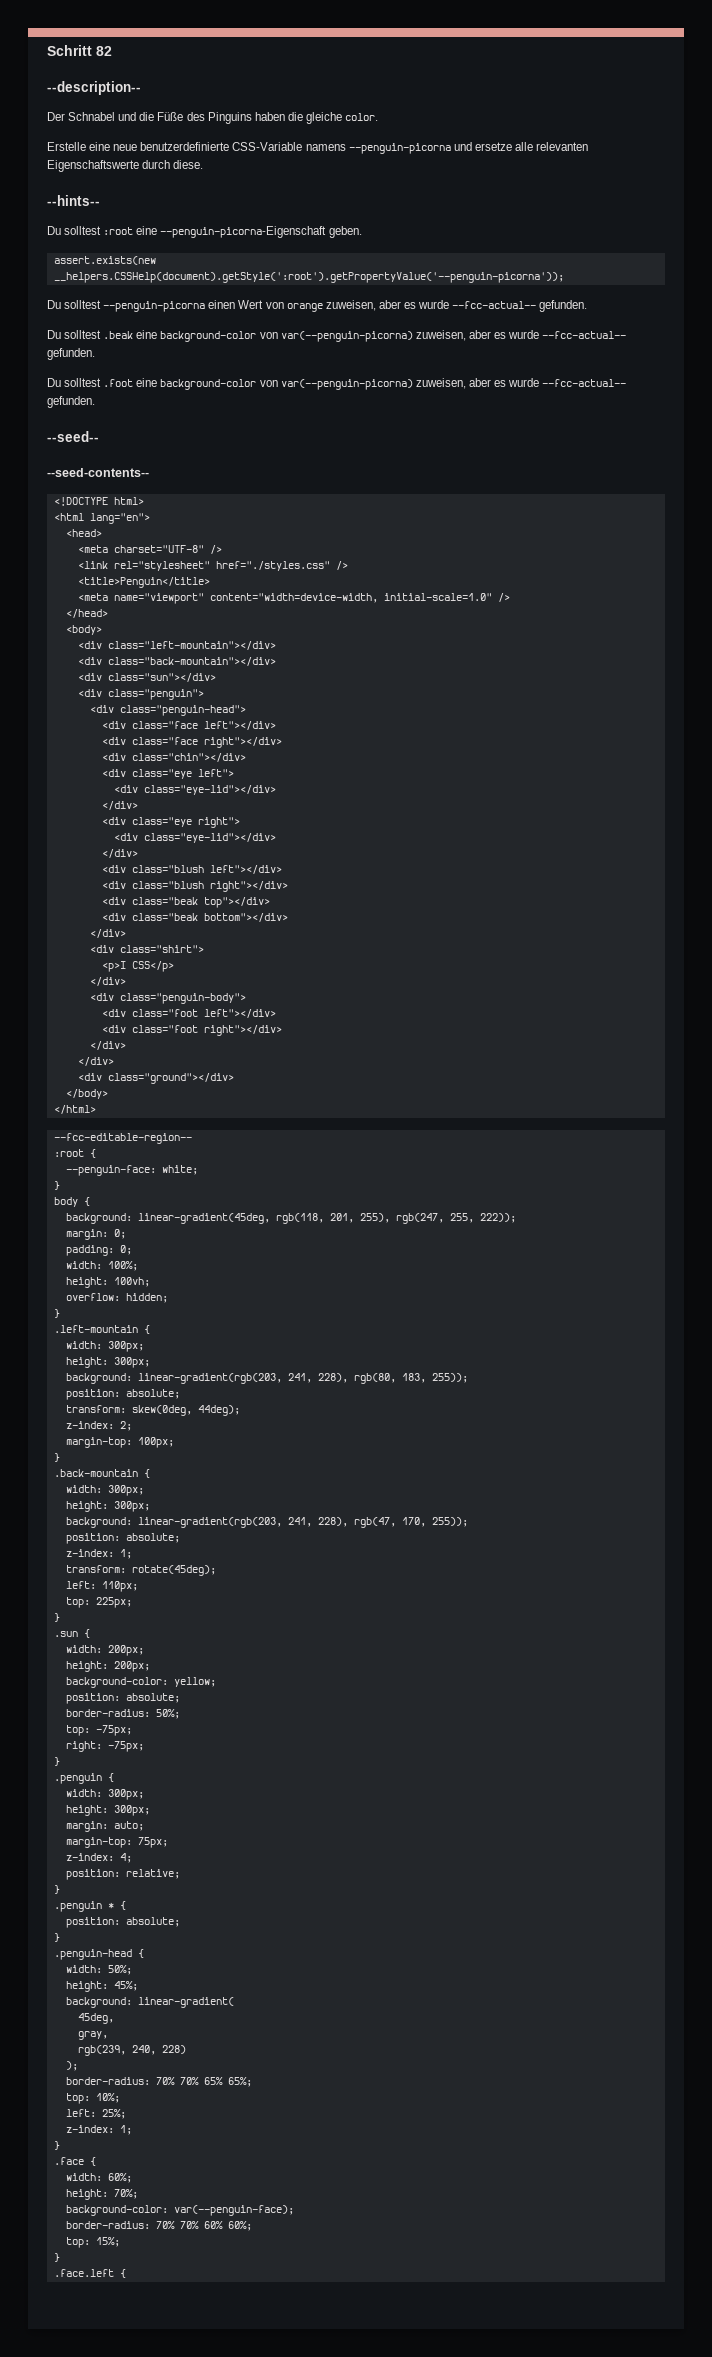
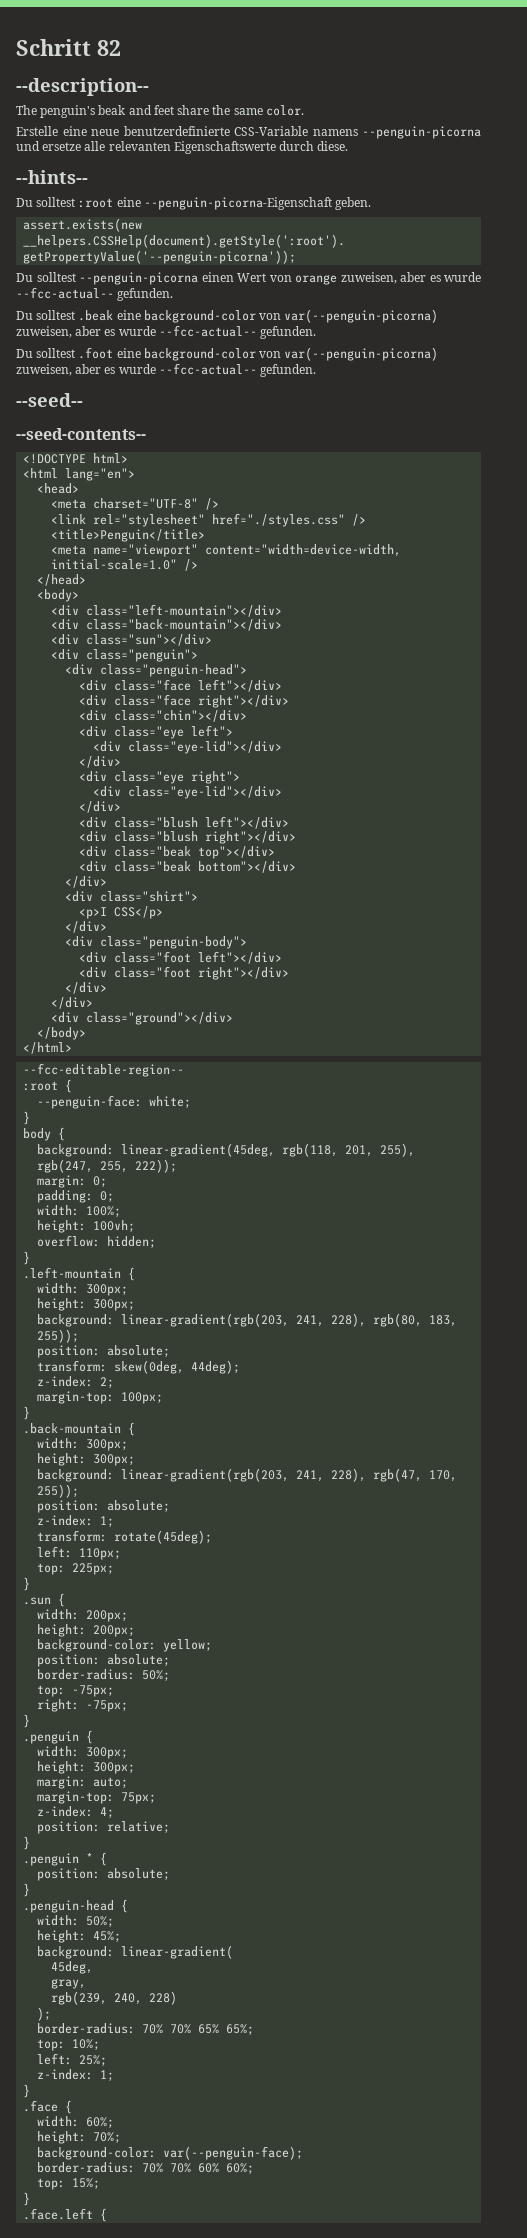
[47,112,342,124] Der Schnabel und die Füße des Pinguins haben die gleiche -> [16,105,263,118] The penguin's beak and feet share the same

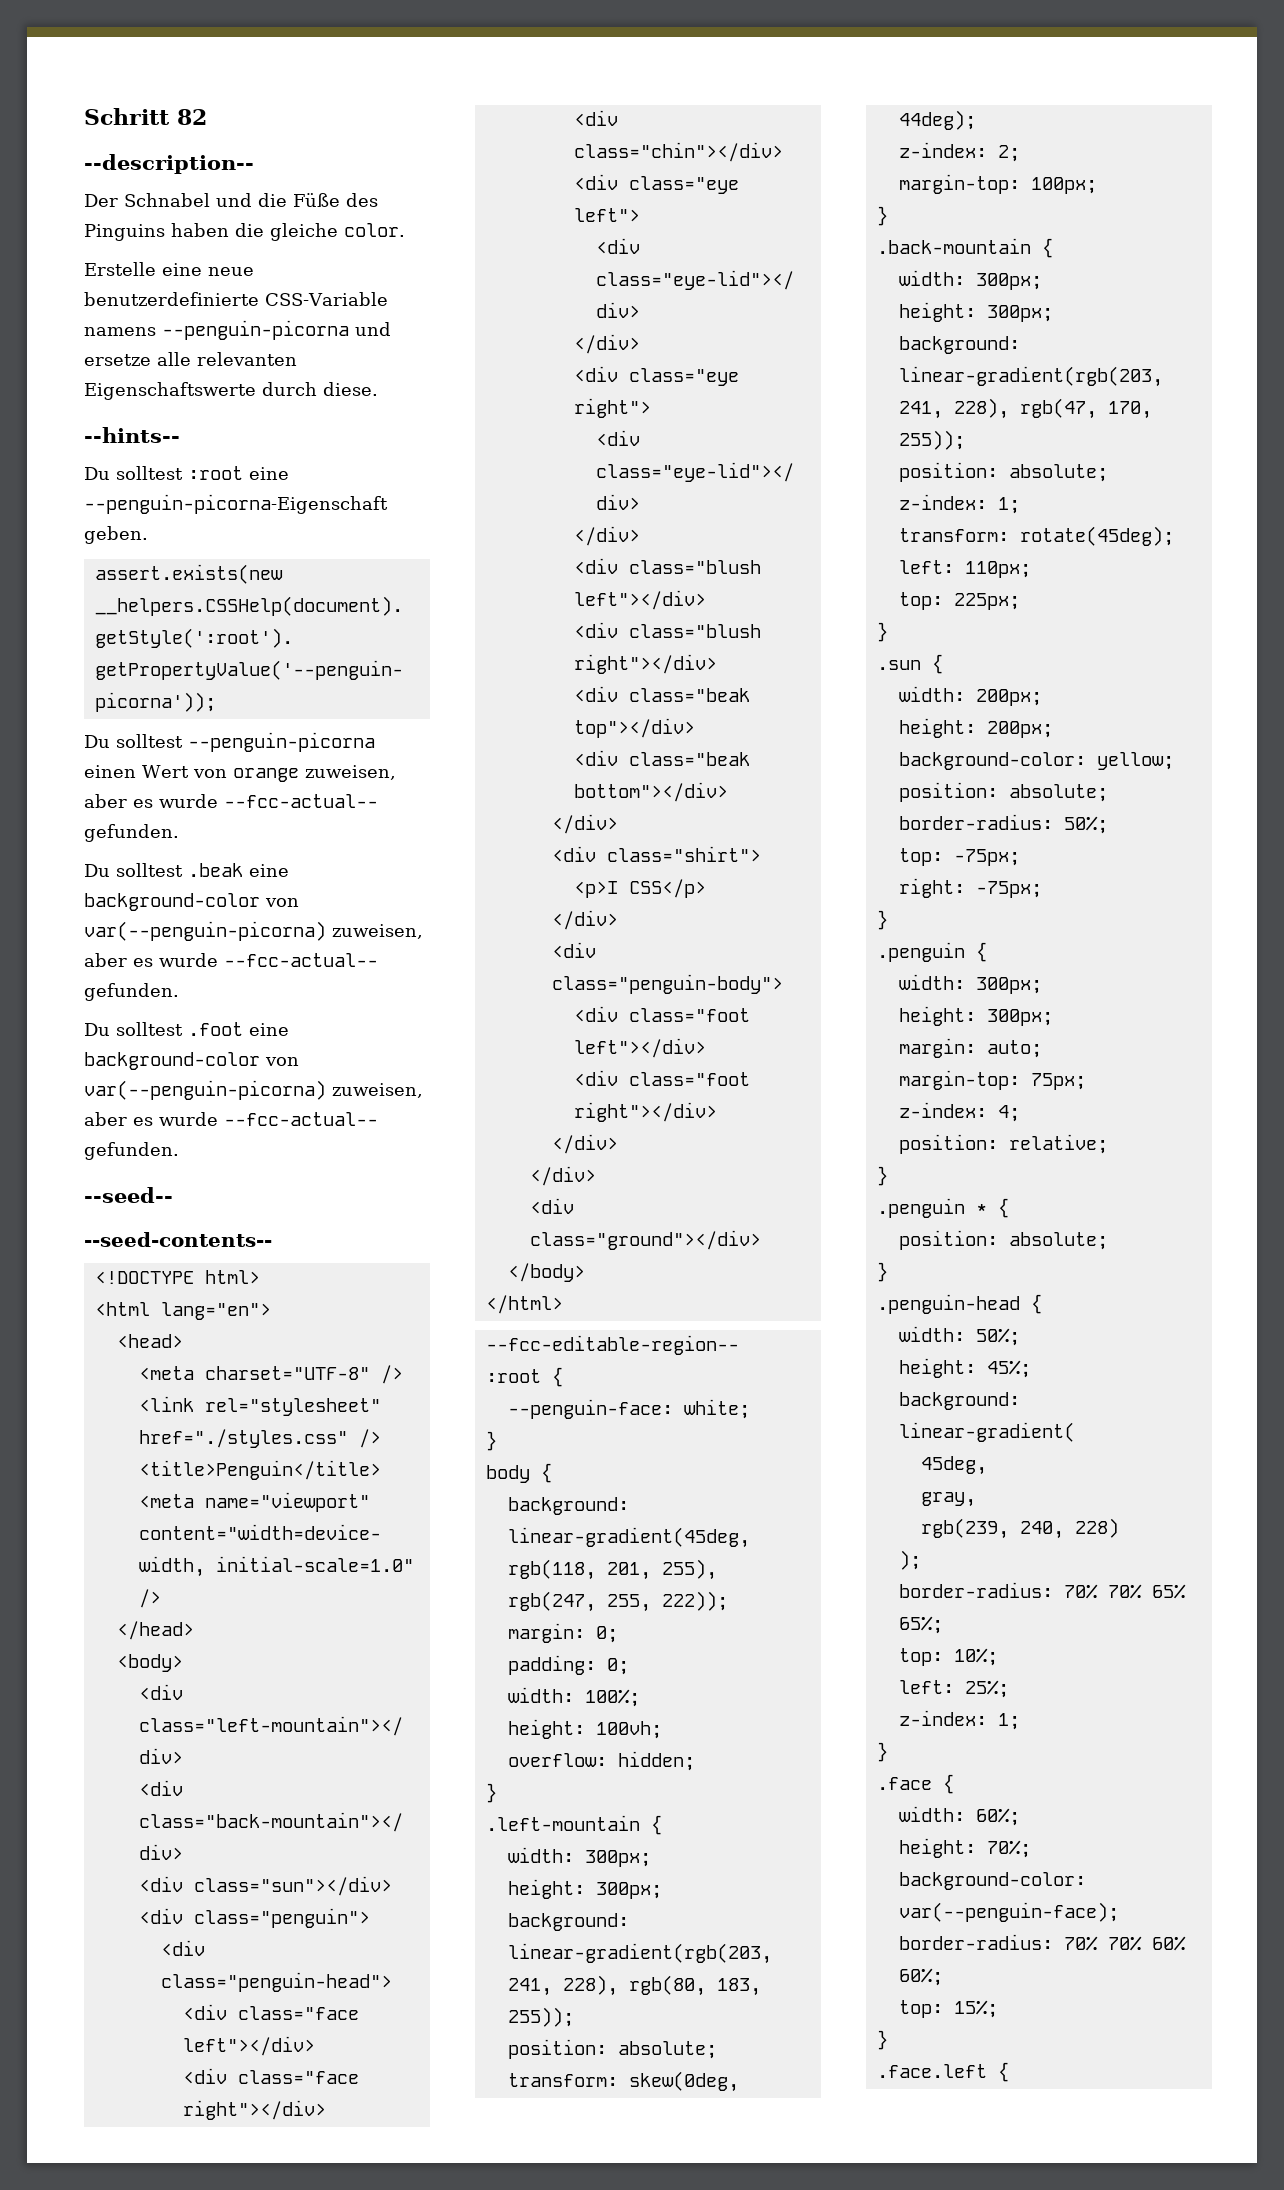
[16,105,263,118] The penguin's beak and feet share the same -> [84,193,378,207] [84,223,338,241] Der Schnabel und die Füße des Pinguins haben die gleiche

